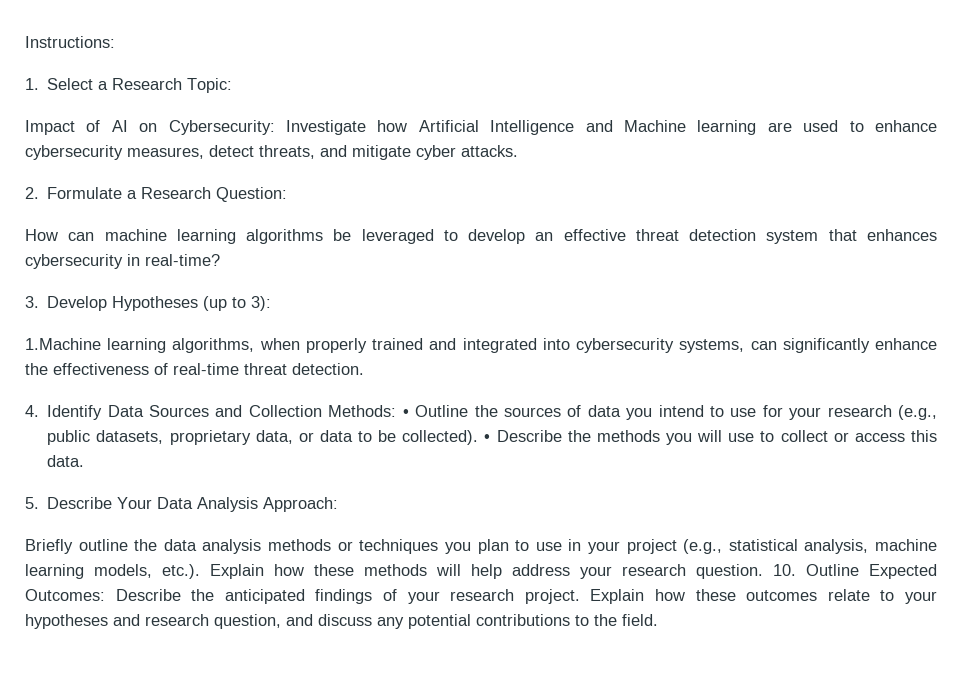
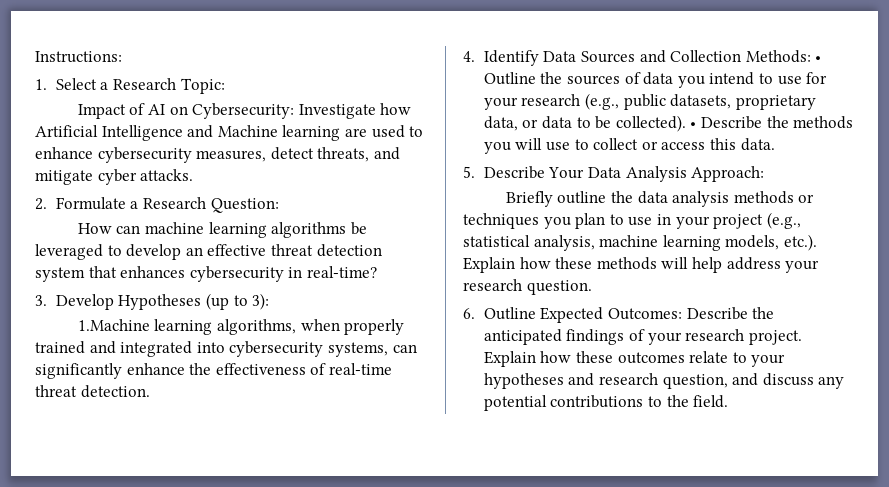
[773,564,796,576] 10. -> [463,308,475,319] // 6.

